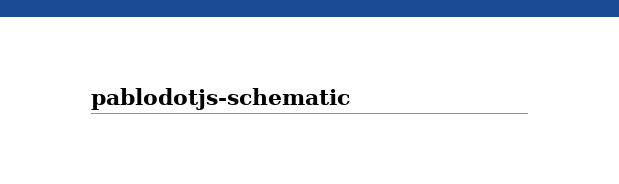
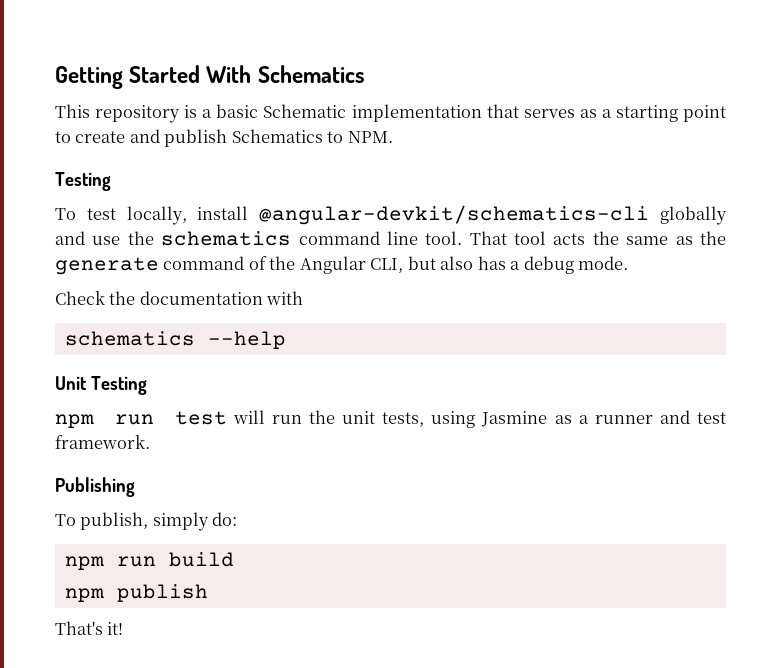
[91,88,350,110] pablodotjs-schematic -> [55,65,365,89] [55,104,727,123] [55,129,393,147] [55,172,111,191] [55,205,727,225] [55,231,726,246] [55,256,629,275] [55,291,304,305] [64,331,286,349] [55,376,147,395] [55,410,726,428] [55,435,150,449] [55,477,135,497] [55,512,238,531] [64,552,234,570] [64,584,208,602] [55,621,124,635] Getting Started With Schematics // This repository is a basic Schematic implementation that serves as a starting point to create and publish Schematics to NPM. // Testing // To test locally, install @angular-devkit/schematics-cli globally and use the schematics command line tool. That tool acts the same as the generate command of the Angular CLI, but also has a debug mode. // Check the documentation with // schematics --help // Unit Testing // npm run test will run the unit tests, using Jasmine as a runner and test framework. // Publishing // To publish, simply do: // npm run build // npm publish // That's it!

